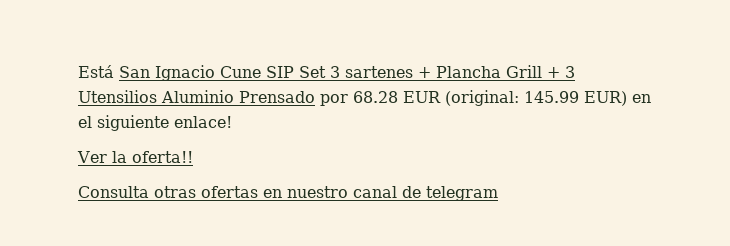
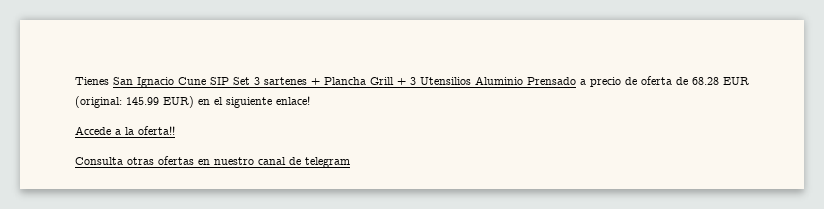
[78,65,114,78] Está -> [75,77,109,85] Tienes
[320,94,348,106] por -> [580,76,688,87] a precio de oferta de
[77,151,107,163] Ver -> [75,126,121,135] Accede a

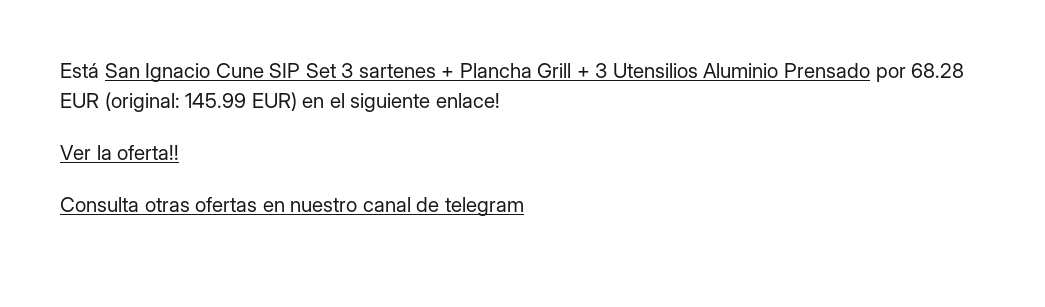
[75,77,109,85] Tienes -> [60,63,99,78] Está
[580,76,688,87] a precio de oferta de -> [875,67,906,82] por
[75,126,121,135] Accede a -> [60,145,91,160] Ver

